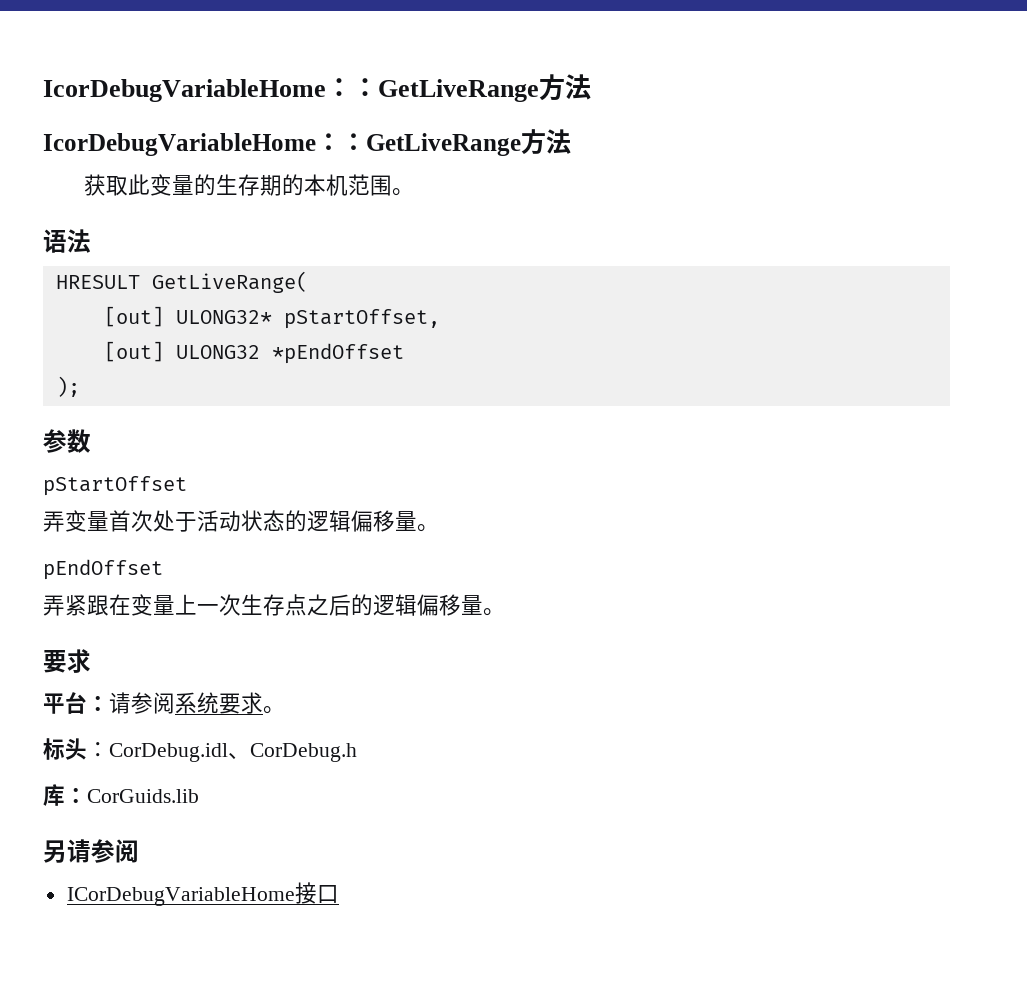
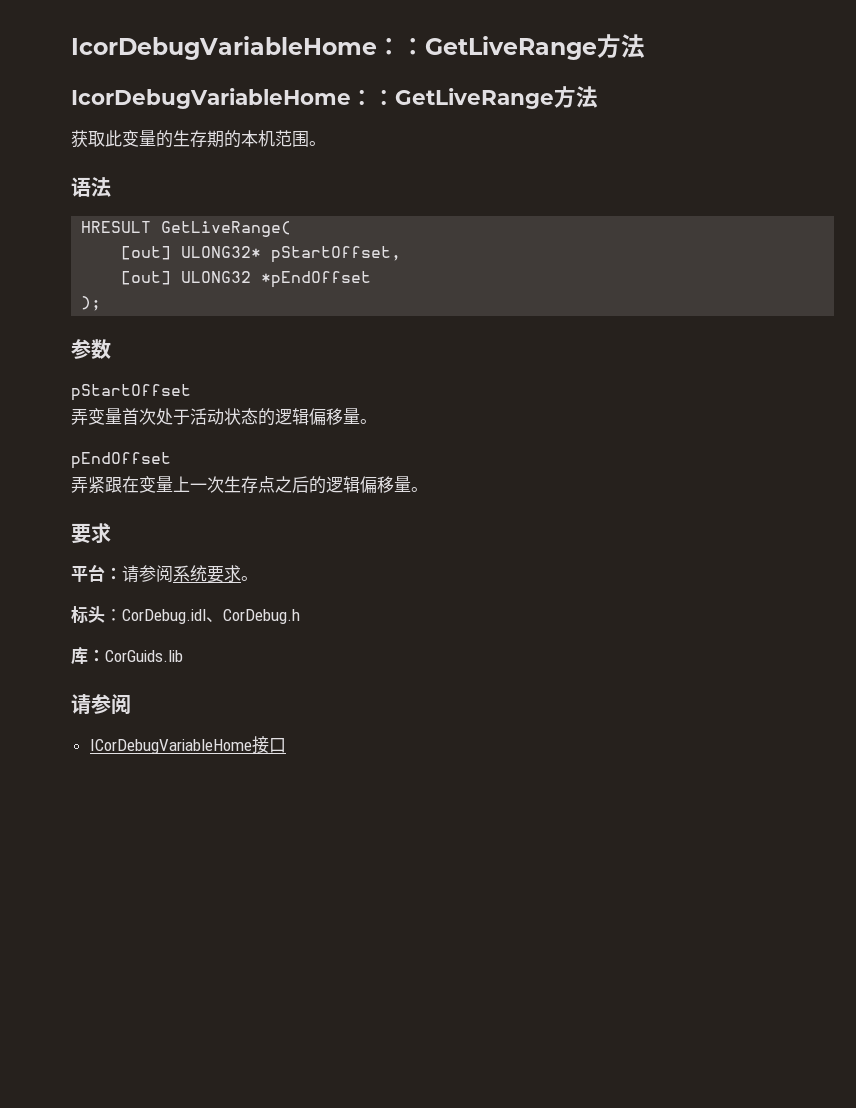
[43,840,67,863] 另 -> (183, 656) none

